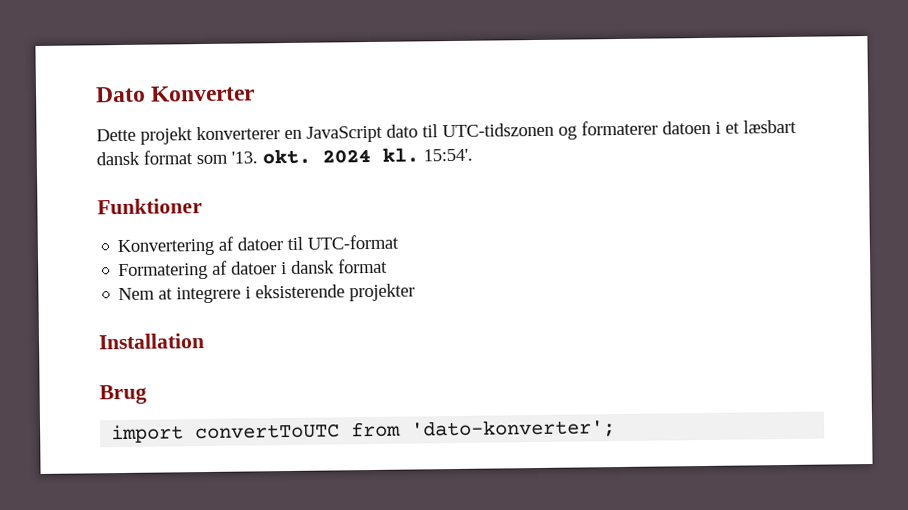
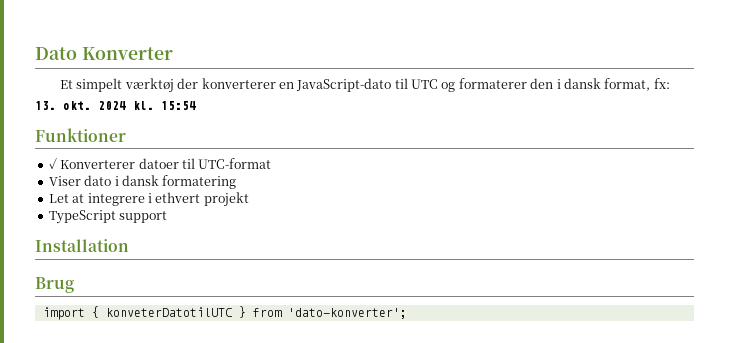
[96,119,797,145] [96,150,258,166] Dette projekt konverterer en JavaScript dato til UTC-tidszonen og formaterer datoen i et læsbart dansk format som '13. -> [60,78,670,93] [35,101,56,110] Et simpelt værktøj der konverterer en JavaScript-dato til UTC og formaterer den i dansk format, fx: // 13.
[423,148,473,162] 15:54'. -> [161,101,196,110] 15:54
[117,236,235,257] Konvertering af -> [48,158,136,169] ✓ Konverterer
[118,258,389,281] [118,283,416,304] Formatering af datoer i dansk format // Nem at integrere i eksisterende projekter -> [48,175,237,189] [48,192,249,207] [48,210,168,224] Viser dato i dansk formatering // Let at integrere i ethvert projekt // TypeScript support
[195,423,341,440] convertToUTC -> [91,306,246,318] { konveterDatotilUTC }

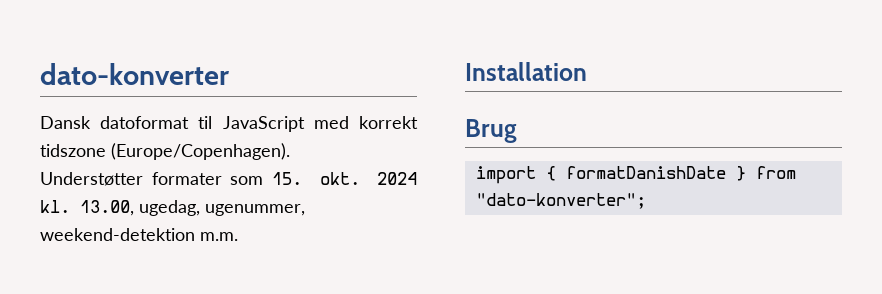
[35,47,173,60] [60,78,670,93] [35,101,196,110] [35,128,126,142] [48,158,272,169] [48,175,237,189] [48,192,249,207] [48,210,168,224] Dato Konverter // Et simpelt værktøj der konverterer en JavaScript-dato til UTC og formaterer den i dansk format, fx: // 13. okt. 2024 kl. 15:54 // Funktioner // ✓ Konverterer datoer til UTC-format // Viser dato i dansk formatering // Let at integrere i ethvert projekt // TypeScript support -> [40,63,229,85] [40,116,418,132] [40,143,290,160] [40,172,418,186] [40,200,305,216] [40,228,238,241] dato-konverter // Dansk datoformat til JavaScript med korrekt tidszone (Europe/Copenhagen). // Understøtter formater som 15. okt. 2024 kl. 13.00, ugedag, ugenummer, weekend-detektion m.m.
[105,307,233,317] konveterDatotilUTC -> [565,166,726,179] formatDanishDate
[287,308,407,319] 'dato-konverter'; -> [475,193,646,209] "dato-konverter";

